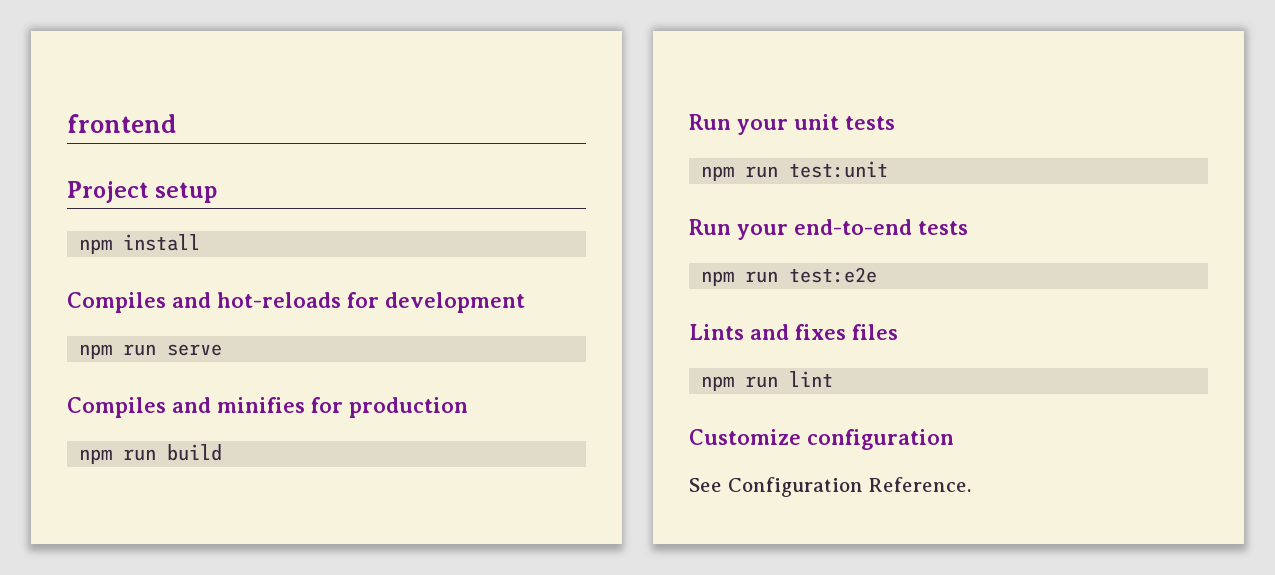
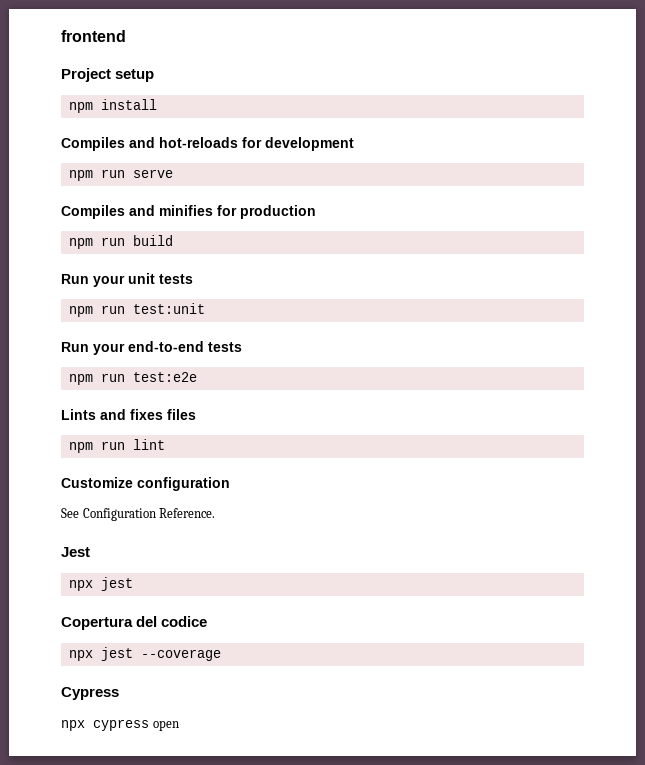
(972, 484) none -> [61,547,90,557] [68,577,133,591] [61,616,208,630] [68,647,221,661] [61,687,119,700] [61,719,179,731] // Jest // npx jest // Copertura del codice // npx jest --coverage // Cypress // npx cypress open

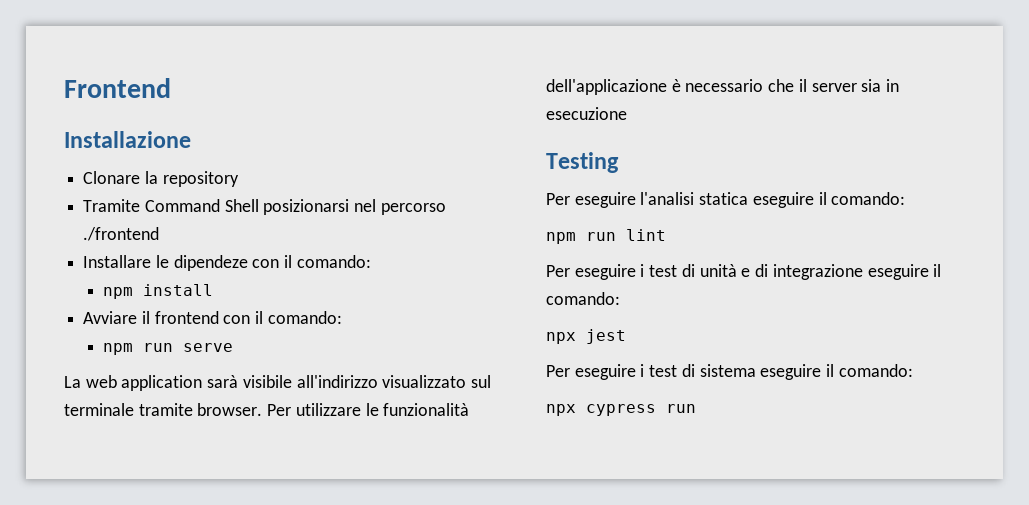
[61,30,126,42] [61,68,155,82] [68,99,157,113] [61,137,354,151] [68,169,173,181] [61,205,316,219] [68,235,173,249] [61,273,193,287] [68,303,205,317] [61,341,242,355] [68,372,197,385] [61,409,196,420] [68,439,165,453] [61,477,230,491] [61,508,216,521] [61,547,90,557] [68,577,133,591] [61,616,208,630] [68,647,221,661] [61,687,119,700] frontend // Project setup // npm install // Compiles and hot-reloads for development // npm run serve // Compiles and minifies for production // npm run build // Run your unit tests // npm run test:unit // Run your end-to-end tests // npm run test:e2e // Lints and fixes files // npm run lint // Customize configuration // See Configuration Reference. // Jest // npx jest // Copertura del codice // npx jest --coverage // Cypress -> [64,78,171,98] [64,131,191,148] [83,171,239,187] [83,199,446,215] [83,227,160,241] [83,255,371,271] [103,284,214,299] [83,311,342,324] [103,343,234,355] [64,375,492,391] [64,403,470,416] [546,79,900,95] [546,107,627,120] [546,152,619,173] [546,192,906,208] [546,229,666,244] [546,264,942,280] [546,292,620,305] [546,329,626,344] [546,364,913,380] Frontend // Installazione // Clonare la repository // Tramite Command Shell posizionarsi nel percorso ./frontend // Installare le dipendeze con il comando: // npm install // Avviare il frontend con il comando: // npm run serve // La web application sarà visibile all'indirizzo visualizzato sul terminale tramite browser. Per utilizzare le funzionalità dell'applicazione è necessario che il server sia in esecuzione // Testing // Per eseguire l'analisi statica eseguire il comando: // npm run lint // Per eseguire i test di unità e di integrazione eseguire il comando: // npx jest // Per eseguire i test di sistema eseguire il comando:
[152,720,179,731] open -> [666,404,696,413] run

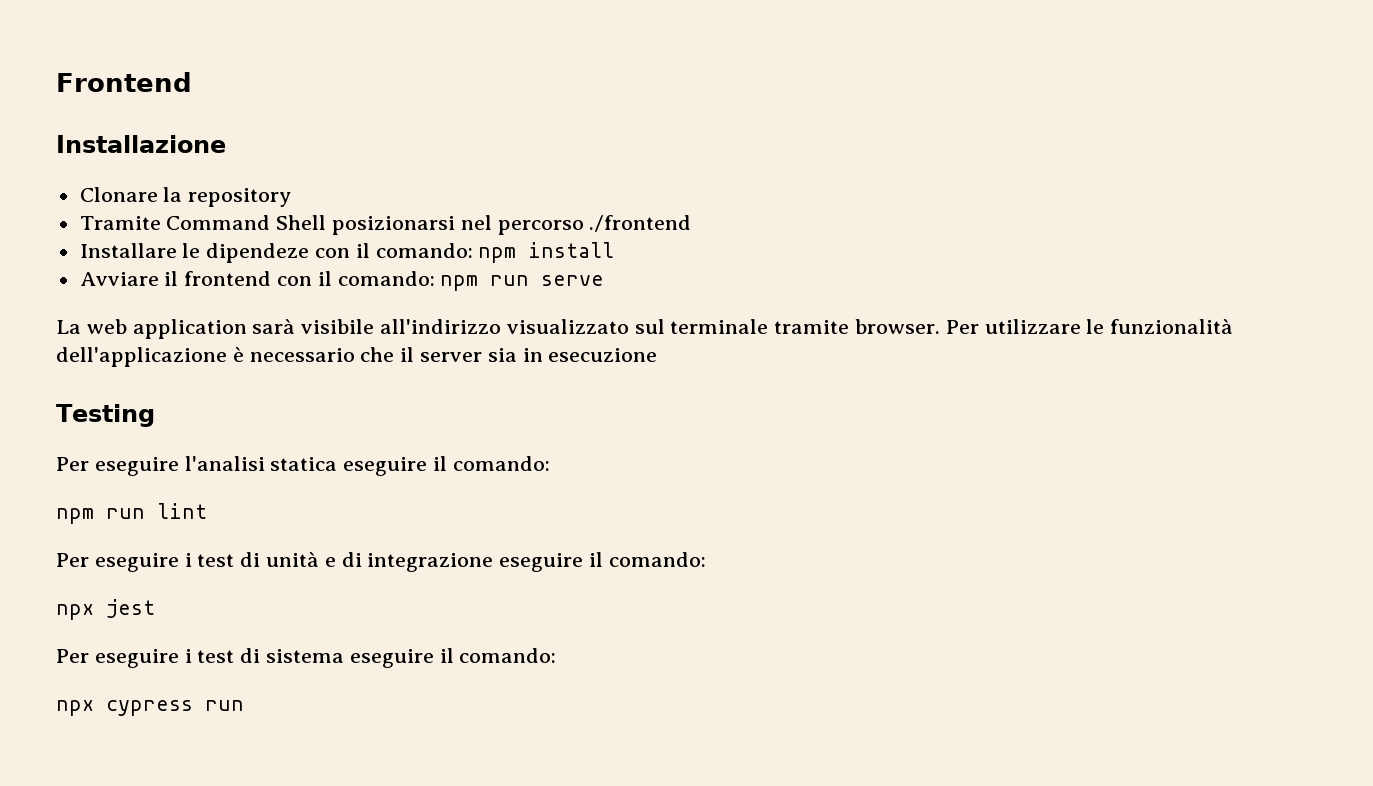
(371, 261) // -> (473, 250) none
(342, 317) // -> (435, 278) none

